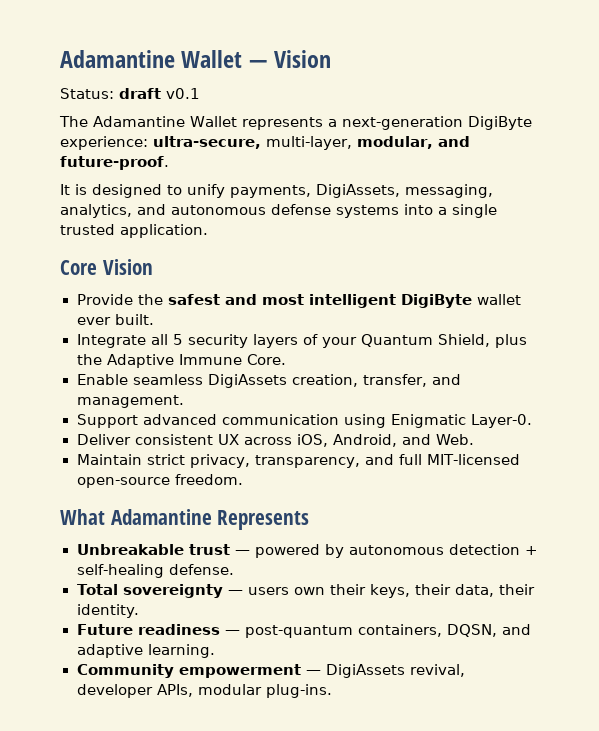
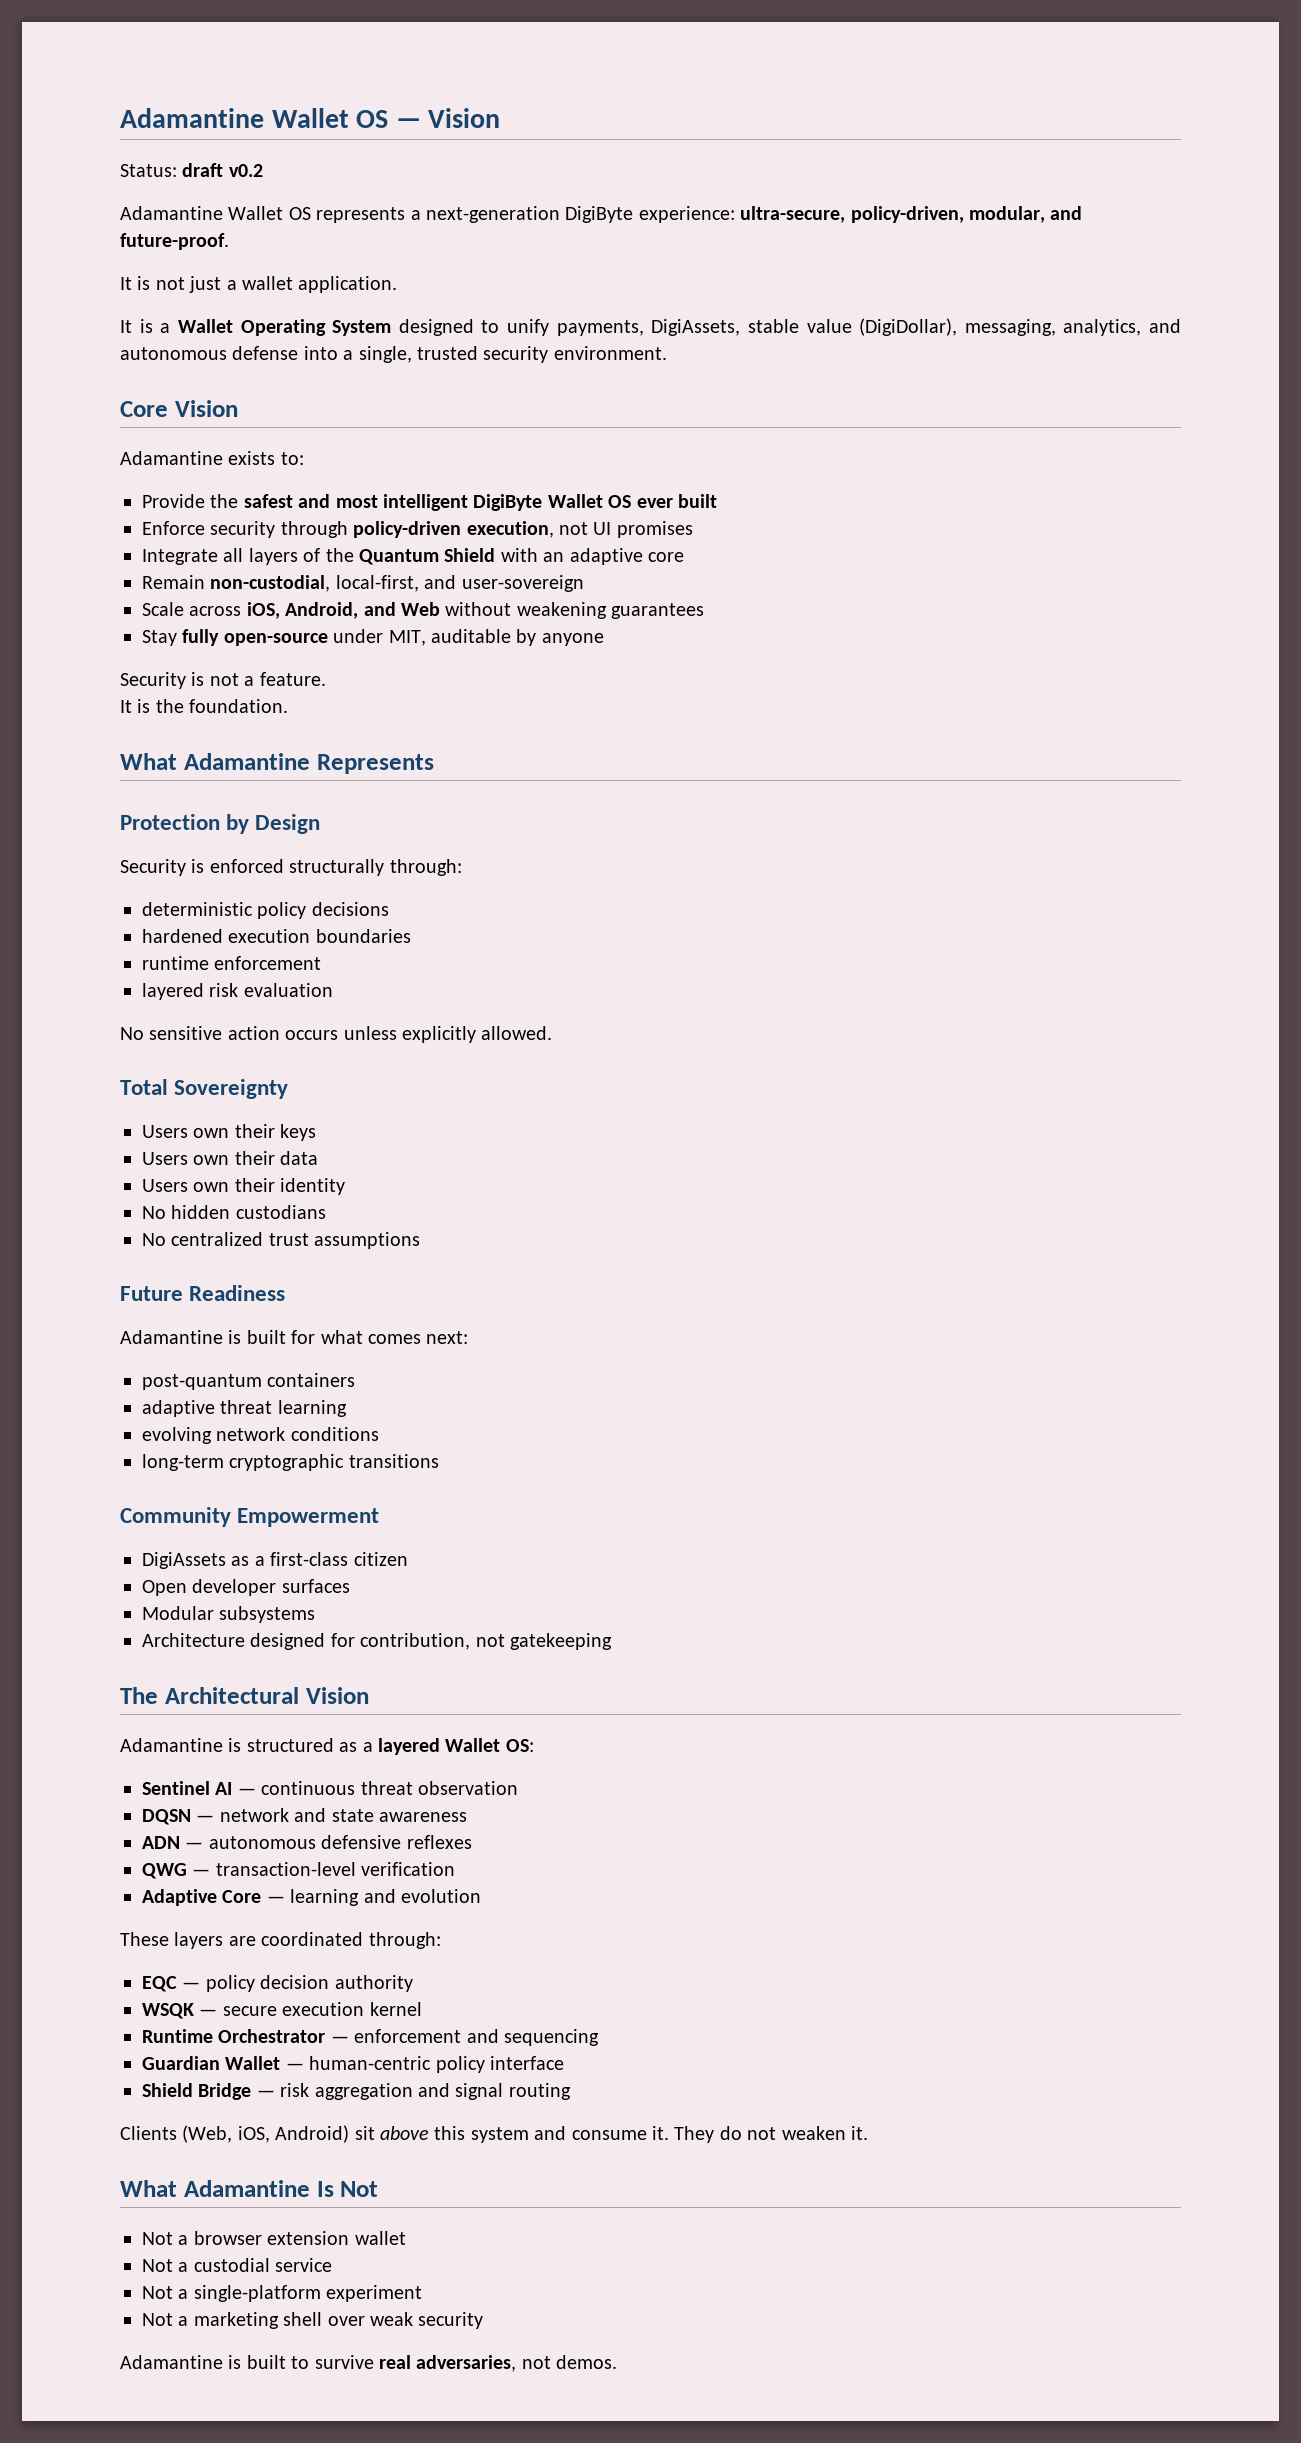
[60,50,243,68] Adamantine Wallet -> [120,108,389,128] Adamantine Wallet OS
[166,88,200,99] [59,116,237,127] v0.1 // The Adamantine Wallet -> [228,164,263,177] [120,206,311,220] v0.2 // Adamantine Wallet OS
[266,136,352,150] multi-layer, -> [850,206,964,223] policy-driven,
(87, 189) none -> [155,276,398,293] [120,319,392,336] not just a wallet application. // It is a Wallet Operating System
(400, 191) none -> [747,318,958,336] stable value (DigiDollar),
[336,205,399,218] systems -> (299, 353) none
[452,204,497,218] [60,224,208,238] single trusted application. -> [358,346,667,363] single, trusted security environment.
(153, 267) none -> [120,451,304,465] // Adamantine exists to:
[476,294,521,305] [76,314,154,325] [76,334,527,348] [76,354,286,368] [76,374,461,388] [76,395,184,408] [76,414,532,428] [76,434,475,447] [76,454,520,468] [76,474,243,488] [60,509,310,530] [76,544,538,558] [76,564,234,578] [76,584,536,598] [76,604,140,618] [76,624,531,638] [76,644,215,658] [76,664,465,678] [76,684,332,698] wallet ever built. // Integrate all 5 security layers of your Quantum Shield, plus the Adaptive Immune Core. // Enable seamless DigiAssets creation, transfer, and management. // Support advanced communication using Enigmatic Layer‑0. // Deliver consistent UX across iOS, Android, and Web. // Maintain strict privacy, transparency, and full MIT‑licensed open-source freedom. // What Adamantine Represents // Unbreakable trust — powered by autonomous detection + self‑healing defense. // Total sovereignty — users own their keys, their data, their identity. // Future readiness — post‑quantum containers, DQSN, and adaptive learning. // Community empowerment — DigiAssets revival, developer APIs, modular plug‑ins. -> [547,494,717,508] [142,521,693,538] [142,548,684,565] [142,575,584,592] [142,602,705,619] [142,629,604,646] [120,672,326,689] [120,699,289,713] [120,753,434,774] [120,814,321,834] [120,859,462,876] [142,902,389,919] [142,929,411,943] [142,956,322,970] [142,983,333,1000] [120,1026,553,1043] [120,1079,289,1099] [142,1124,317,1141] [142,1151,319,1165] [142,1178,346,1195] [142,1205,326,1219] [142,1232,421,1249] [120,1285,286,1301] [120,1330,469,1344] [142,1373,356,1390] [142,1400,347,1417] [142,1427,379,1444] [142,1454,439,1471] [120,1507,380,1527] [142,1552,408,1569] [142,1579,350,1596] [142,1606,316,1623] [142,1633,612,1650] [120,1687,369,1704] [120,1738,534,1755] [142,1781,518,1795] [142,1808,467,1825] [142,1835,472,1849] [142,1862,456,1879] [142,1889,481,1906] [120,1932,441,1949] [142,1975,413,1992] [142,2002,422,2019] [142,2029,599,2046] [142,2056,564,2073] [142,2083,571,2100] [120,2125,868,2143] [120,2180,379,2197] [142,2231,406,2245] [142,2258,333,2272] [142,2285,423,2302] [142,2312,484,2329] [120,2355,618,2372] Wallet OS ever built // Enforce security through policy-driven execution, not UI promises // Integrate all layers of the Quantum Shield with an adaptive core // Remain non-custodial, local-first, and user-sovereign // Scale across iOS, Android, and Web without weakening guarantees // Stay fully open-source under MIT, auditable by anyone // Security is not a feature. // It is the foundation. // What Adamantine Represents // Protection by Design // Security is enforced structurally through: // deterministic policy decisions // hardened execution boundaries // runtime enforcement // layered risk evaluation // No sensitive action occurs unless explicitly allowed. // Total Sovereignty // Users own their keys // Users own their data // Users own their identity // No hidden custodians // No centralized trust assumptions // Future Readiness // Adamantine is built for what comes next: // post-quantum containers // adaptive threat learning // evolving network conditions // long-term cryptographic transitions // Community Empowerment // DigiAssets as a first-class citizen // Open developer surfaces // Modular subsystems // Architecture designed for contribution, not gatekeeping // The Architectural Vision // Adamantine is structured as a layered Wallet OS: // Sentinel AI — continuous threat observation // DQSN — network and state awareness // ADN — autonomous defensive reflexes // QWG — transaction-level verification // Adaptive Core — learning and evolution // These layers are coordinated through: // EQC — policy decision authority // WSQK — secure execution kernel // Runtime Orchestrator — enforcement and sequencing // Guardian Wallet — human-centric policy interface // Shield Bridge — risk aggregation and signal routing // Clients (Web, iOS, Android) sit above this system and consume it. They do not weaken it. // What Adamantine Is Not // Not a browser extension wallet // Not a custodial service // Not a single-platform experiment // Not a marketing shell over weak security // Adamantine is built to survive real adversaries, not demos.

